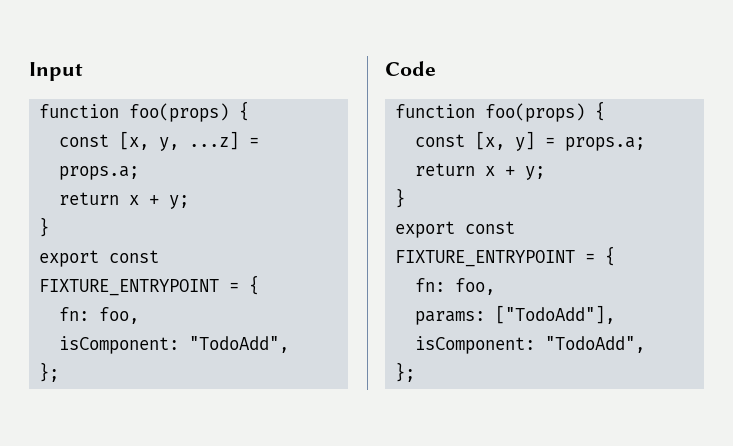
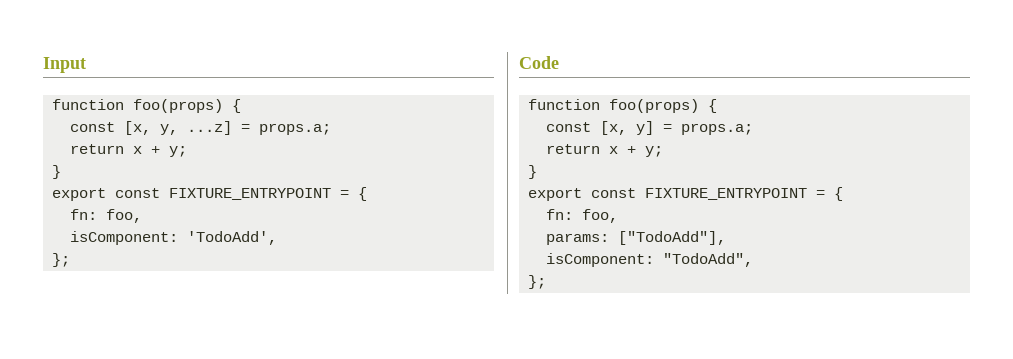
[188,336,289,353] "TodoAdd", -> [187,231,278,245] 'TodoAdd',

